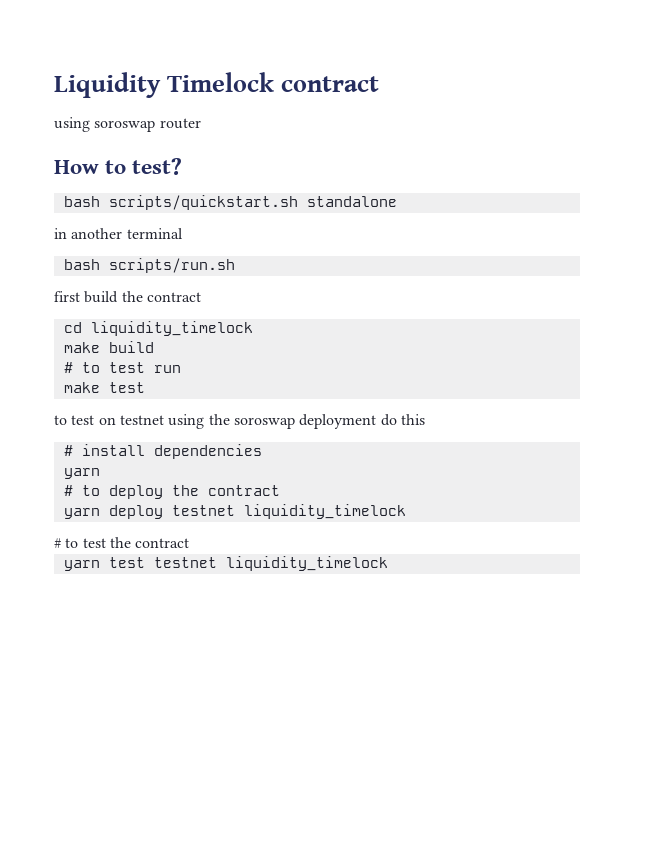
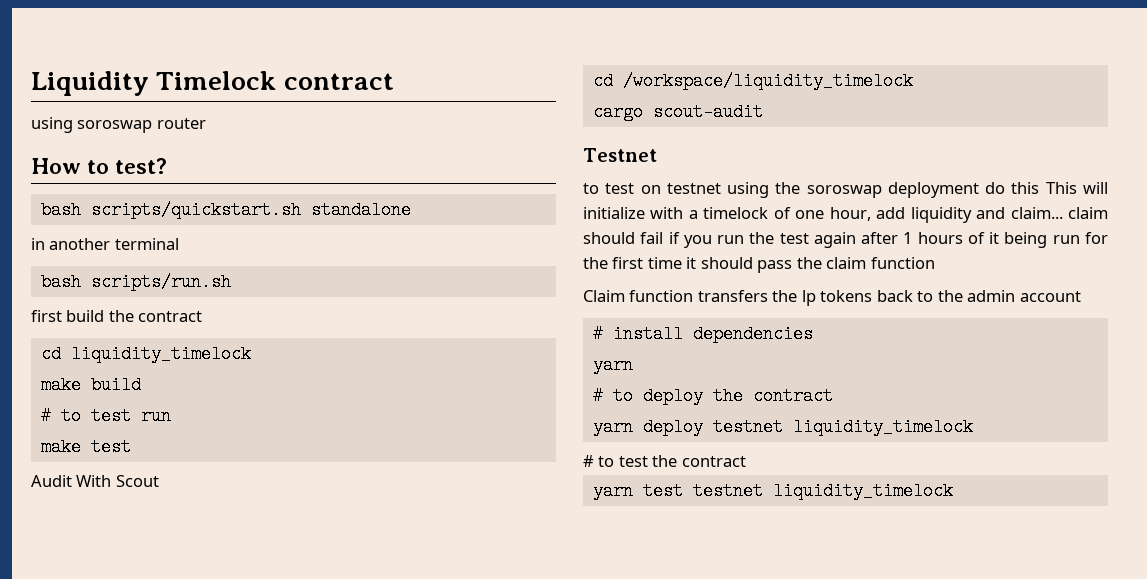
(145, 387) none -> [31,475,159,487] [592,72,913,90] [592,103,763,121] [583,148,657,162] // Audit With Scout // cd /workspace/liquidity_timelock // cargo scout-audit // Testnet
(425, 419) none -> [1045,182,1108,194] [583,207,1108,223] [583,232,1108,248] [583,257,935,273] [583,290,1081,306] This will initialize with a timelock of one hour, add liquidity and claim... claim should fail if you run the test again after 1 hours of it being run for the first time it should pass the claim function // Claim function transfers the lp tokens back to the admin account

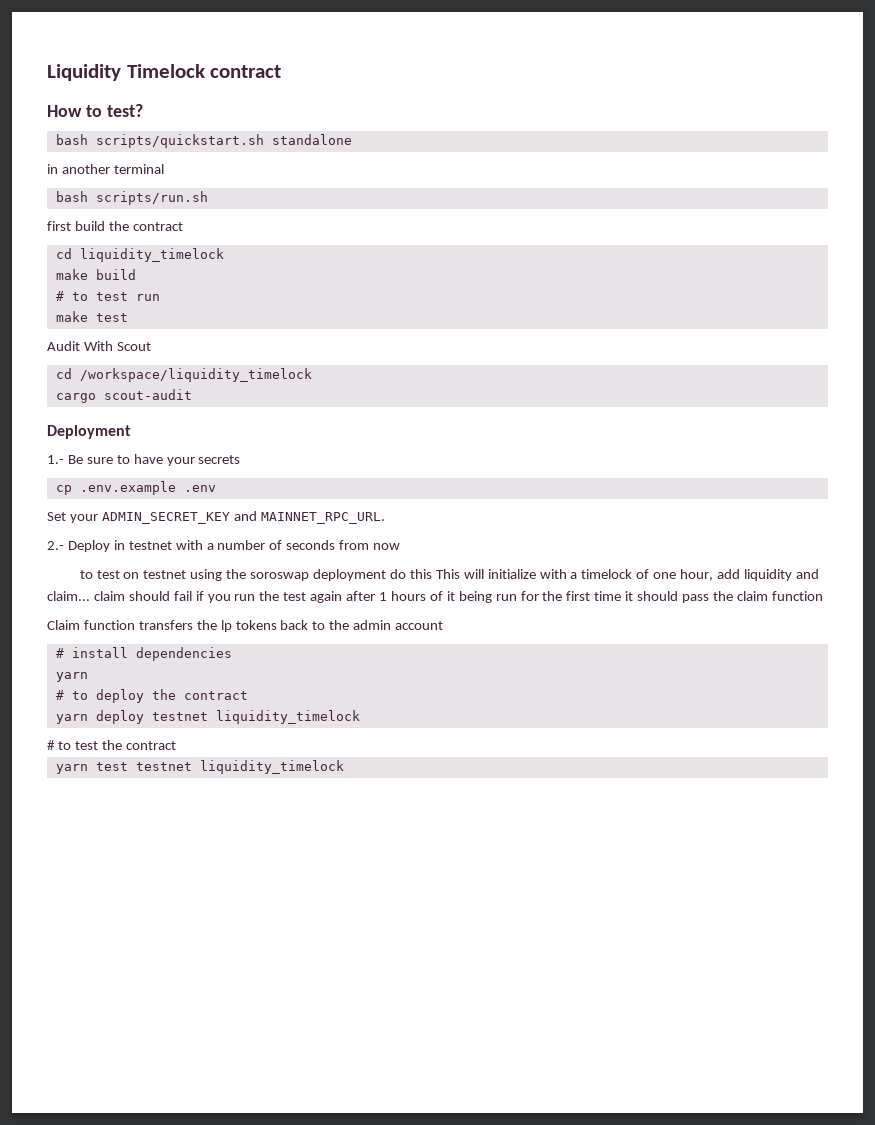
[31,117,206,133] // using soroswap router -> (282, 71) none
[583,148,657,162] Testnet -> [47,425,131,439] [47,454,241,466] [55,481,216,495] [47,511,385,524] [47,540,401,552] Deployment // 1.- Be sure to have your secrets // cp .env.example .env // Set your ADMIN_SECRET_KEY and MAINNET_RPC_URL. // 2.- Deploy in testnet with a number of seconds from now

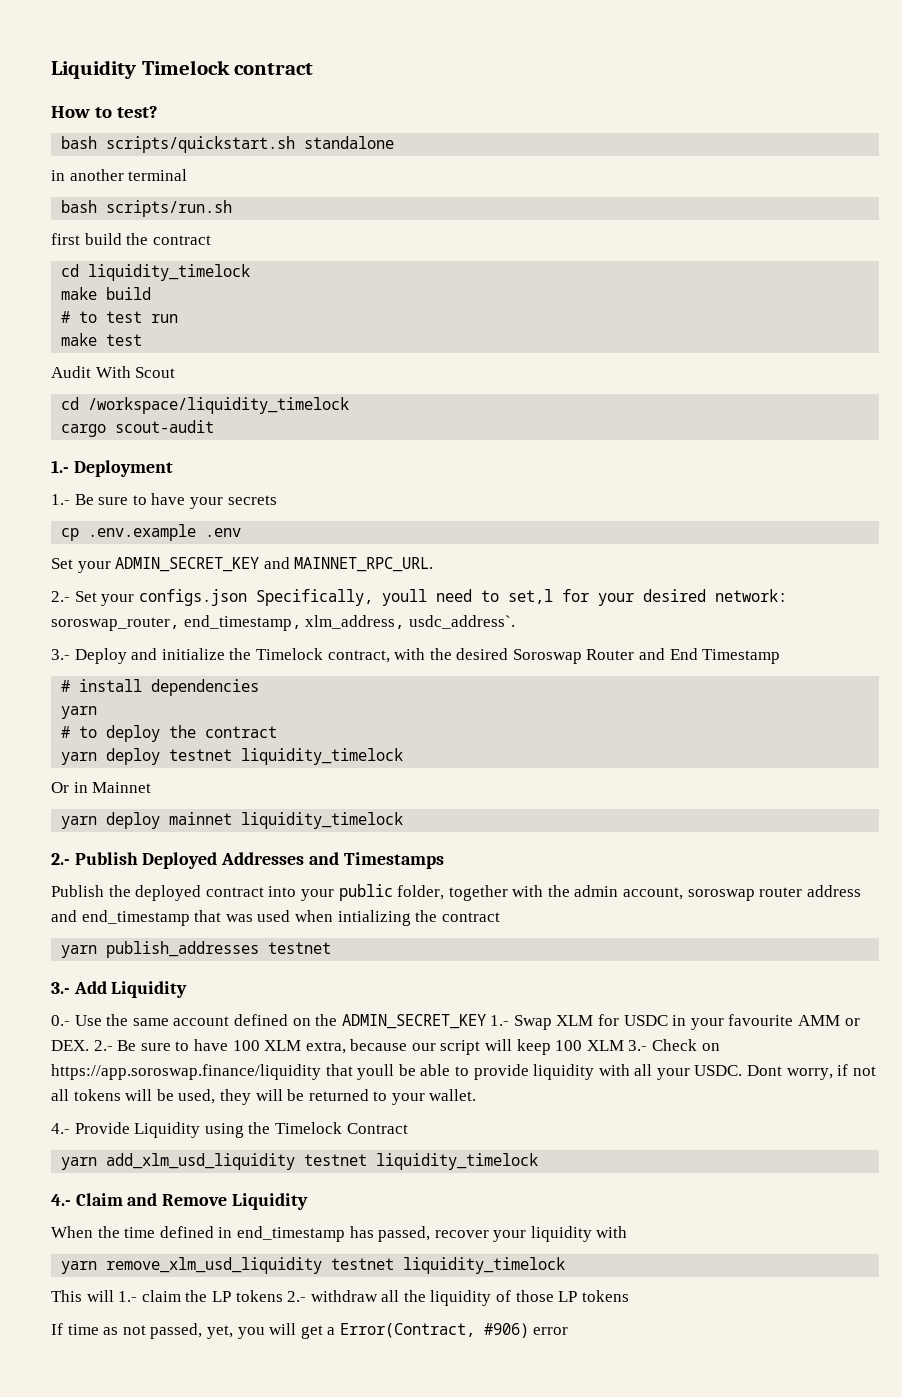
(192, 394) none -> [51,460,69,473] 1.-
[67,540,401,552] [79,569,819,581] [47,591,823,603] [47,620,444,632] Deploy in testnet with a number of seconds from now // to test on testnet using the soroswap deployment do this This will initialize with a timelock of one hour, add liquidity and claim... claim should fail if you run the test again after 1 hours of it being run for the first time it should pass the claim function // Claim function transfers the lp tokens back to the admin account -> [74,589,787,606] [51,615,515,631] [51,648,781,664] Set your configs.json Specifically, youll need to set,l for your desired network: soroswap_router, end_timestamp, xlm_address, usdc_address`. // 3.- Deploy and initialize the Timelock contract, with the desired Soroswap Router and End Timestamp
[47,740,176,750] [55,760,344,774] # to test the contract // yarn test testnet liquidity_timelock -> [51,782,152,793] [61,812,404,829] [51,852,444,869] [51,884,861,901] [51,910,500,926] [61,941,332,958] [51,981,188,998] [51,1014,860,1030] [51,1039,720,1055] [51,1064,876,1080] [51,1089,477,1105] [51,1122,408,1138] [61,1153,539,1170] [51,1193,308,1210] [51,1226,628,1242] [61,1257,566,1274] [51,1290,629,1306] [51,1323,569,1339] Or in Mainnet // yarn deploy mainnet liquidity_timelock // 2.- Publish Deployed Addresses and Timestamps // Publish the deployed contract into your public folder, together with the admin account, soroswap router address and end_timestamp that was used when intializing the contract // yarn publish_addresses testnet // 3.- Add Liquidity // 0.- Use the same account defined on the ADMIN_SECRET_KEY 1.- Swap XLM for USDC in your favourite AMM or DEX. 2.- Be sure to have 100 XLM extra, because our script will keep 100 XLM 3.- Check on https://app.soroswap.finance/liquidity that youll be able to provide liquidity with all your USDC. Dont worry, if not all tokens will be used, they will be returned to your wallet. // 4.- Provide Liquidity using the Timelock Contract // yarn add_xlm_usd_liquidity testnet liquidity_timelock // 4.- Claim and Remove Liquidity // When the time defined in end_timestamp has passed, recover your liquidity with // yarn remove_xlm_usd_liquidity testnet liquidity_timelock // This will 1.- claim the LP tokens 2.- withdraw all the liquidity of those LP tokens // If time as not passed, yet, you will get a Error(Contract, #906) error

